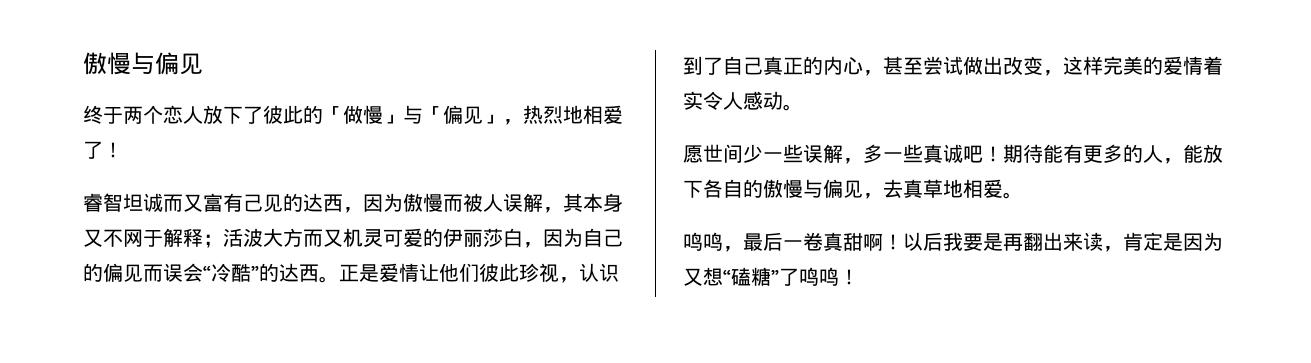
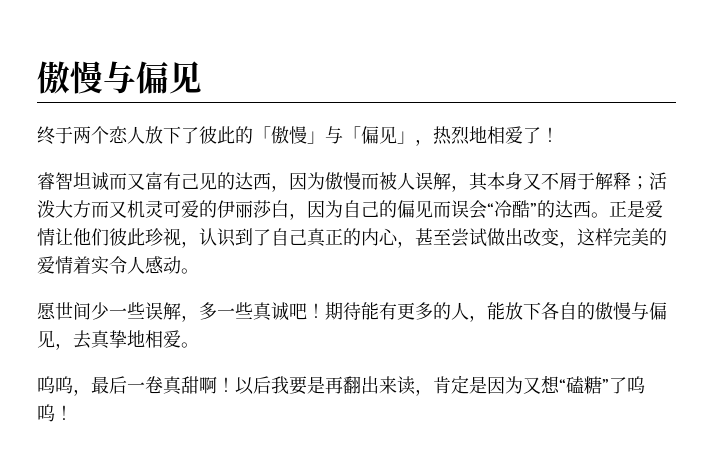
[343,105,363,124] 做 -> [271,126,289,144] 傲
[123,229,143,247] 网 -> [559,172,577,190] 屑
[243,228,263,247] 波 -> [37,200,55,218] 泼
[923,179,943,198] 草 -> [109,330,127,348] 挚
[683,232,723,251] 鸣鸣 -> [37,376,73,394] 呜呜
[799,267,839,286] 鸣鸣 -> [627,376,645,394] [37,404,55,422] 呜呜

